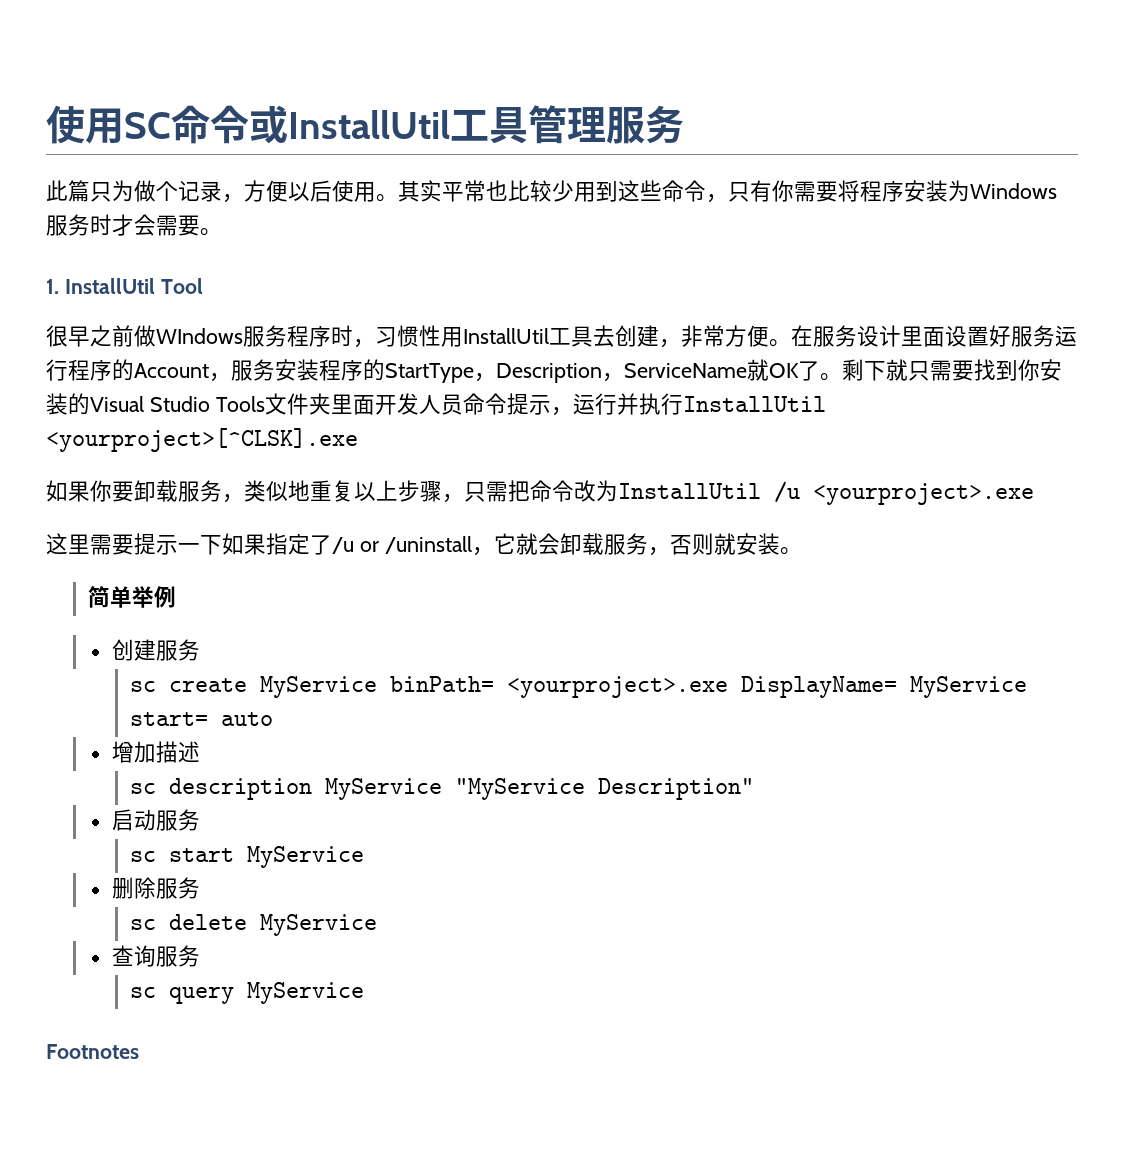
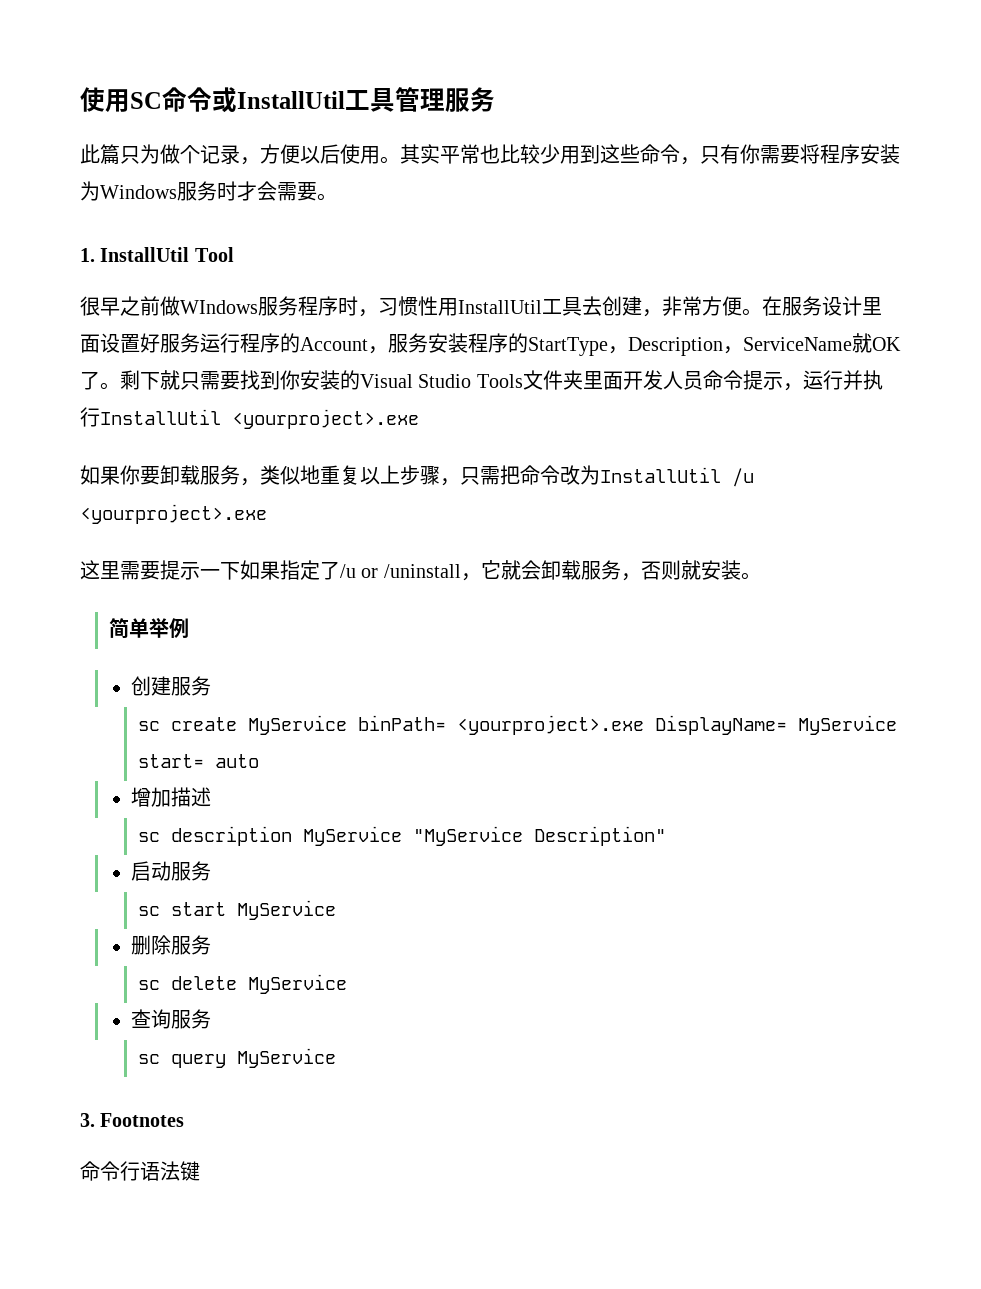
[46,428,358,452] <yourproject>[^CLSK].exe -> [232,409,419,429] <yourproject>.exe
(365, 993) none -> [80,1113,95,1127] 3.
(139, 1051) none -> [80,1161,200,1181] // 命令行语法键

